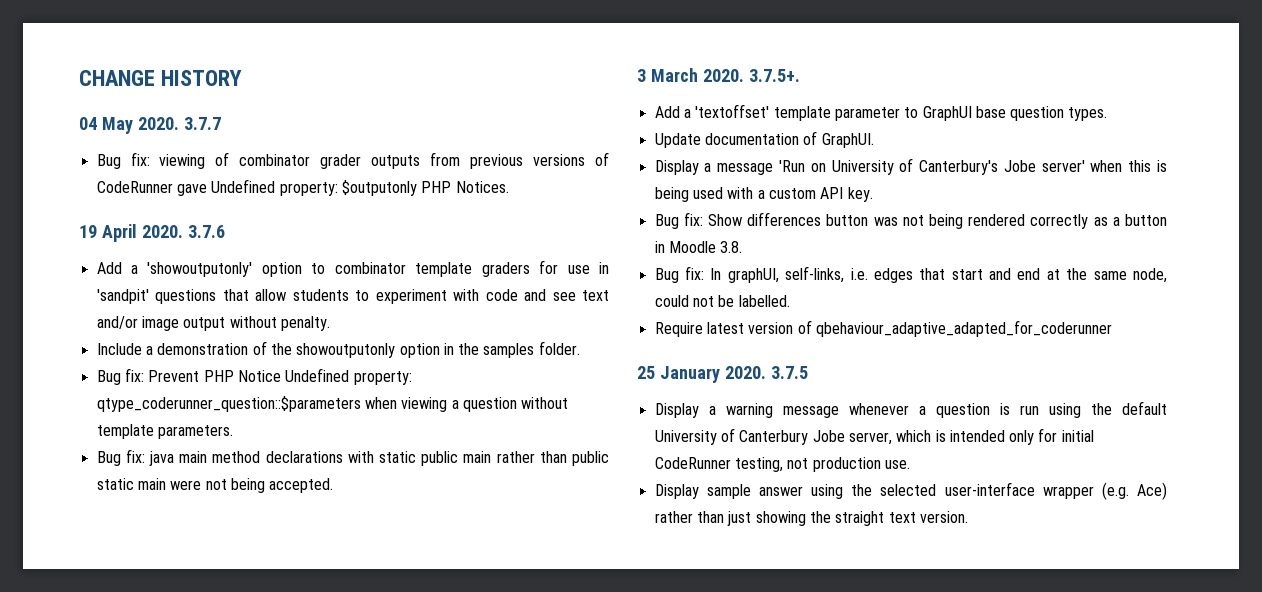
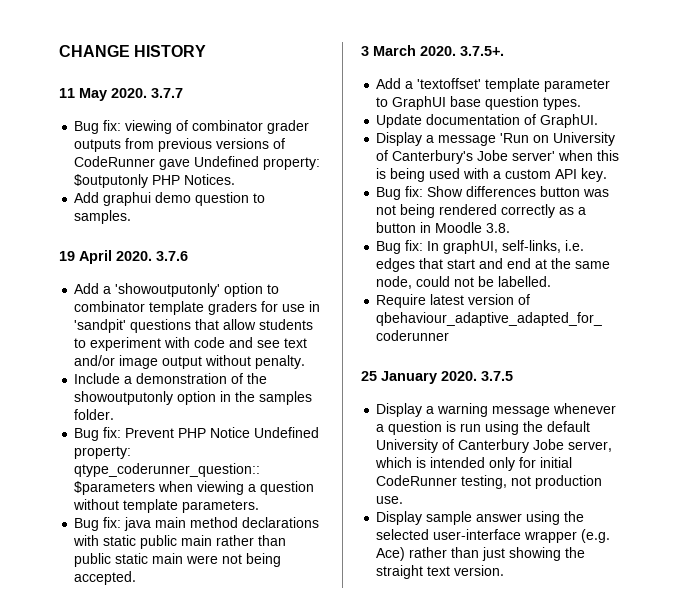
[79,117,97,130] 04 -> [59,88,75,98] 11
(509, 187) none -> [74,192,266,206] [74,210,132,224] // Add graphui demo question to samples.

